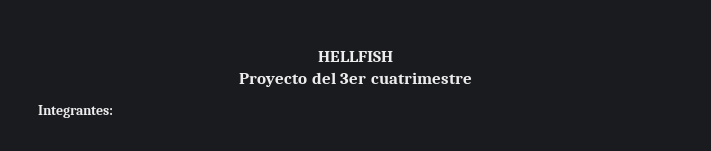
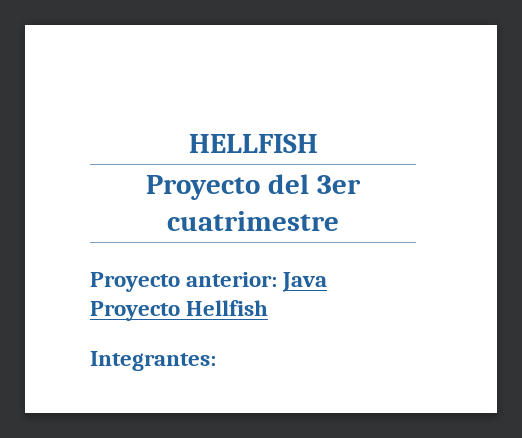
(472, 78) none -> [90,272,328,292] [90,300,269,321] // Proyecto anterior: Java Proyecto Hellfish

